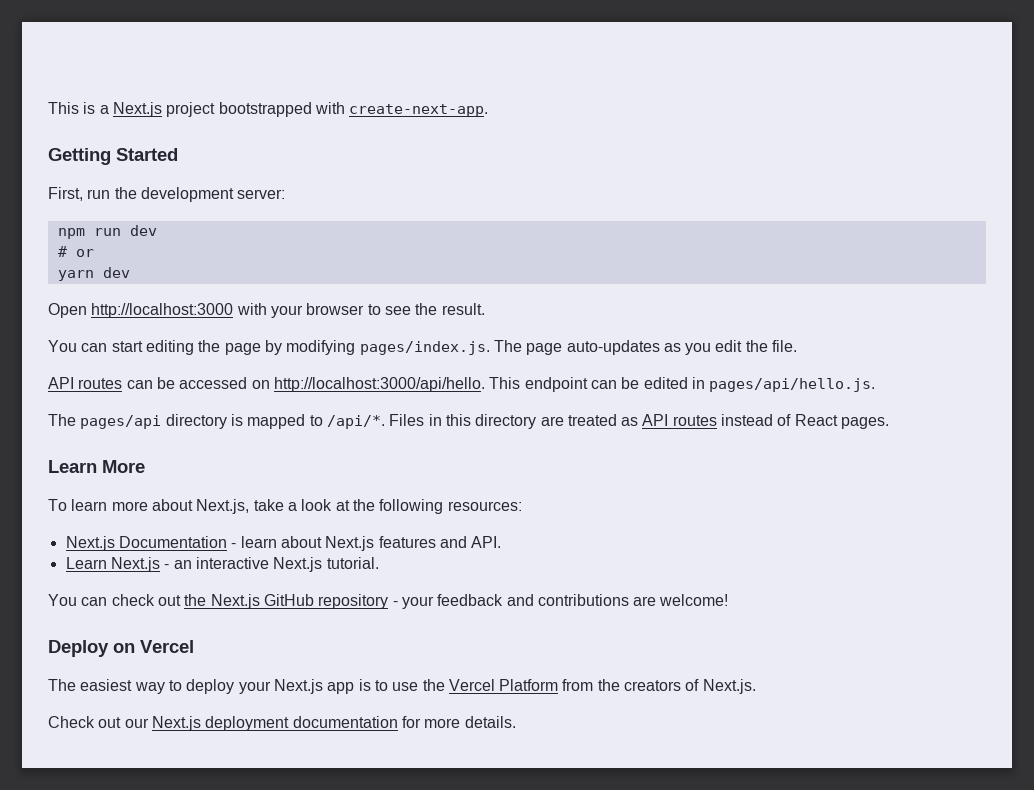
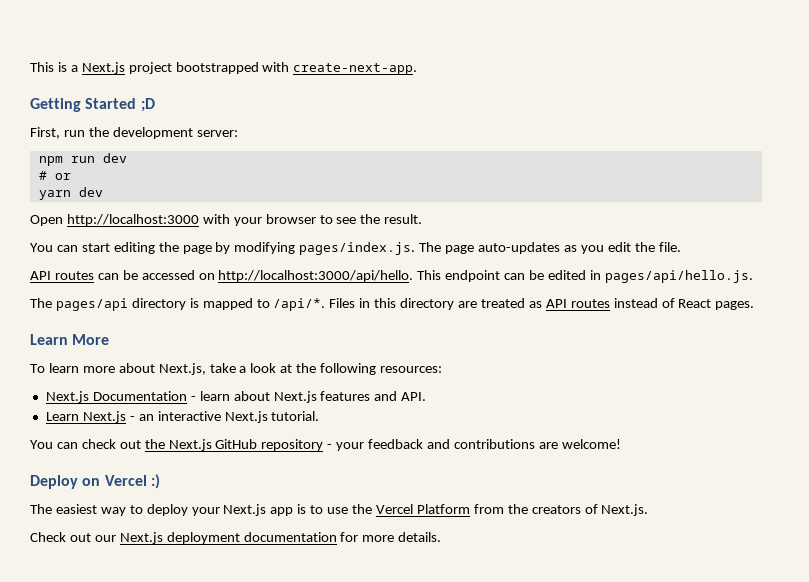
(178, 154) none -> [140,98,155,112] ;D
(194, 646) none -> [150,474,160,489] :)

